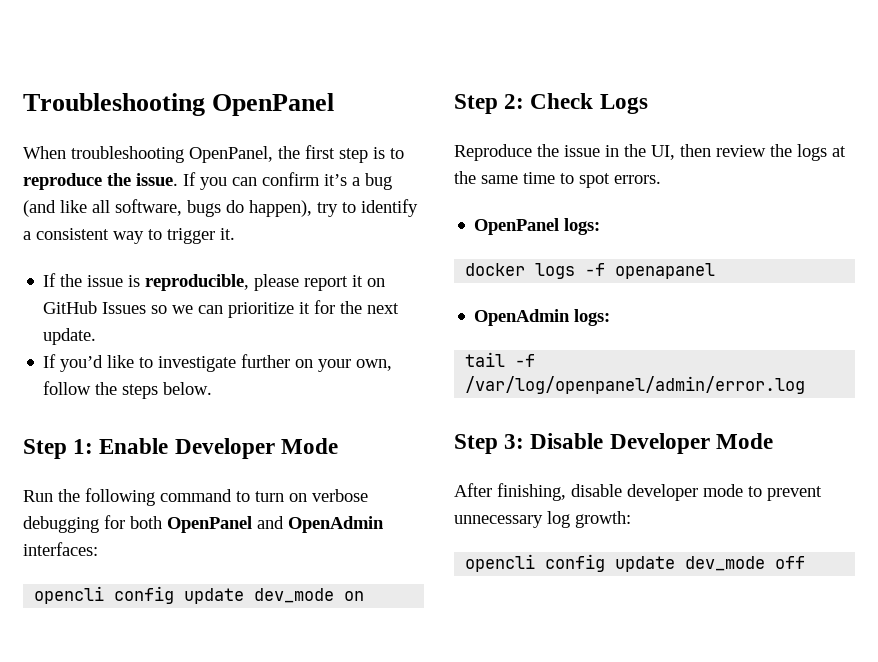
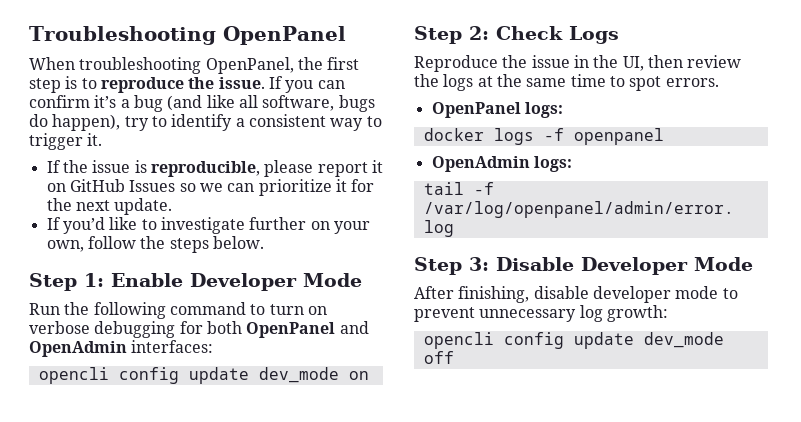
[615,263,716,279] openapanel -> [573,128,664,145] openpanel

